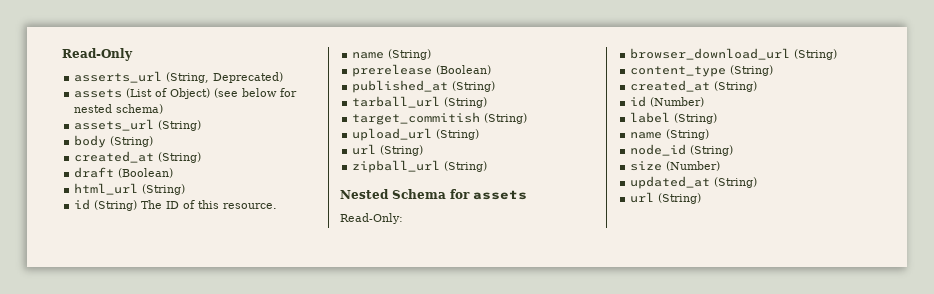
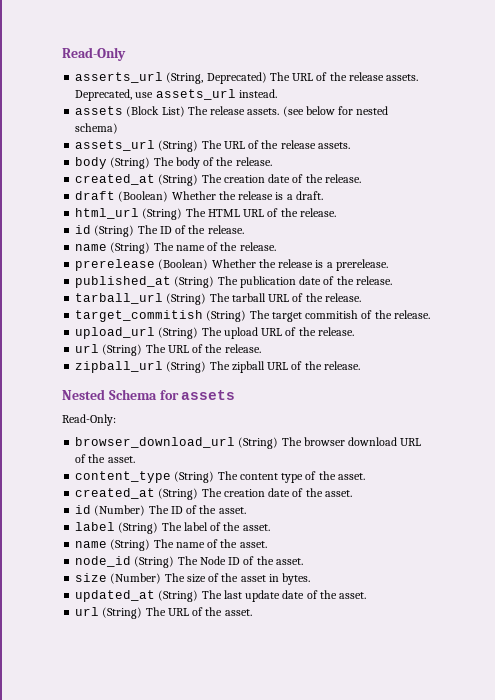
[74,88,211,99] // assets (List of Object) -> [269,72,419,81] [75,89,277,101] [75,106,280,117] The URL of the release assets. Deprecated, use assets_url instead. // assets (Block List) The release assets.
[74,135,154,148] [74,151,202,163] [74,167,174,178] [74,183,186,195] // body (String) // created_at (String) // draft (Boolean) // html_url (String) -> [201,140,350,149] [75,157,272,169] [75,174,361,186] [75,191,323,202] [75,208,336,220] The URL of the release assets. // body (String) The body of the release. // created_at (String) The creation date of the release. // draft (Boolean) Whether the release is a draft. // html_url (String) The HTML URL of the release.
[198,200,278,209] [352,49,432,60] [352,64,492,77] [352,80,496,93] [352,96,488,108] [352,112,528,125] [352,128,480,141] [352,144,424,156] [352,160,488,173] this resource. // name (String) // prerelease (Boolean) // published_at (String) // tarball_url (String) // target_commitish (String) // upload_url (String) // url (String) // zipball_url (String) -> [188,225,244,234] [75,242,276,254] [75,259,388,271] [75,276,392,288] [75,293,361,305] [75,310,430,322] [75,327,354,339] [75,344,261,356] [75,361,360,373] the release. // name (String) The name of the release. // prerelease (Boolean) Whether the release is a prerelease. // published_at (String) The publication date of the release. // tarball_url (String) The tarball URL of the release. // target_commitish (String) The target commitish of the release. // upload_url (String) The upload URL of the release. // url (String) The URL of the release. // zipball_url (String) The zipball URL of the release.
[630,65,774,77] [630,80,758,92] [630,96,705,107] [630,112,718,124] [630,129,710,140] [630,144,734,156] [630,161,721,171] [630,176,758,189] [630,192,702,204] // content_type (String) // created_at (String) // id (Number) // label (String) // name (String) // node_id (String) // size (Number) // updated_at (String) // url (String) -> [281,437,422,446] [75,454,135,463] [75,471,365,483] [75,488,352,500] [75,505,246,516] [75,522,270,534] [75,539,267,551] [75,556,303,568] [75,573,311,585] [75,590,367,602] [75,607,252,619] The browser download URL of the asset. // content_type (String) The content type of the asset. // created_at (String) The creation date of the asset. // id (Number) The ID of the asset. // label (String) The label of the asset. // name (String) The name of the asset. // node_id (String) The Node ID of the asset. // size (Number) The size of the asset in bytes. // updated_at (String) The last update date of the asset. // url (String) The URL of the asset.

